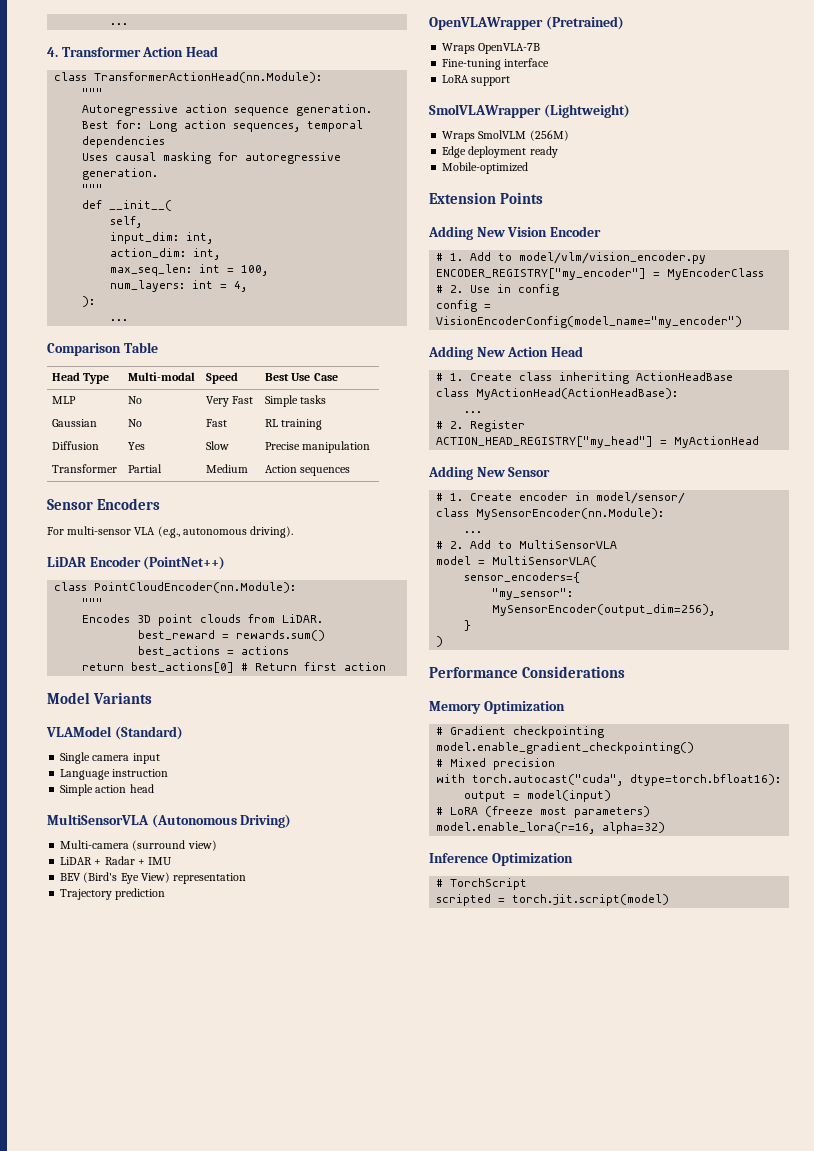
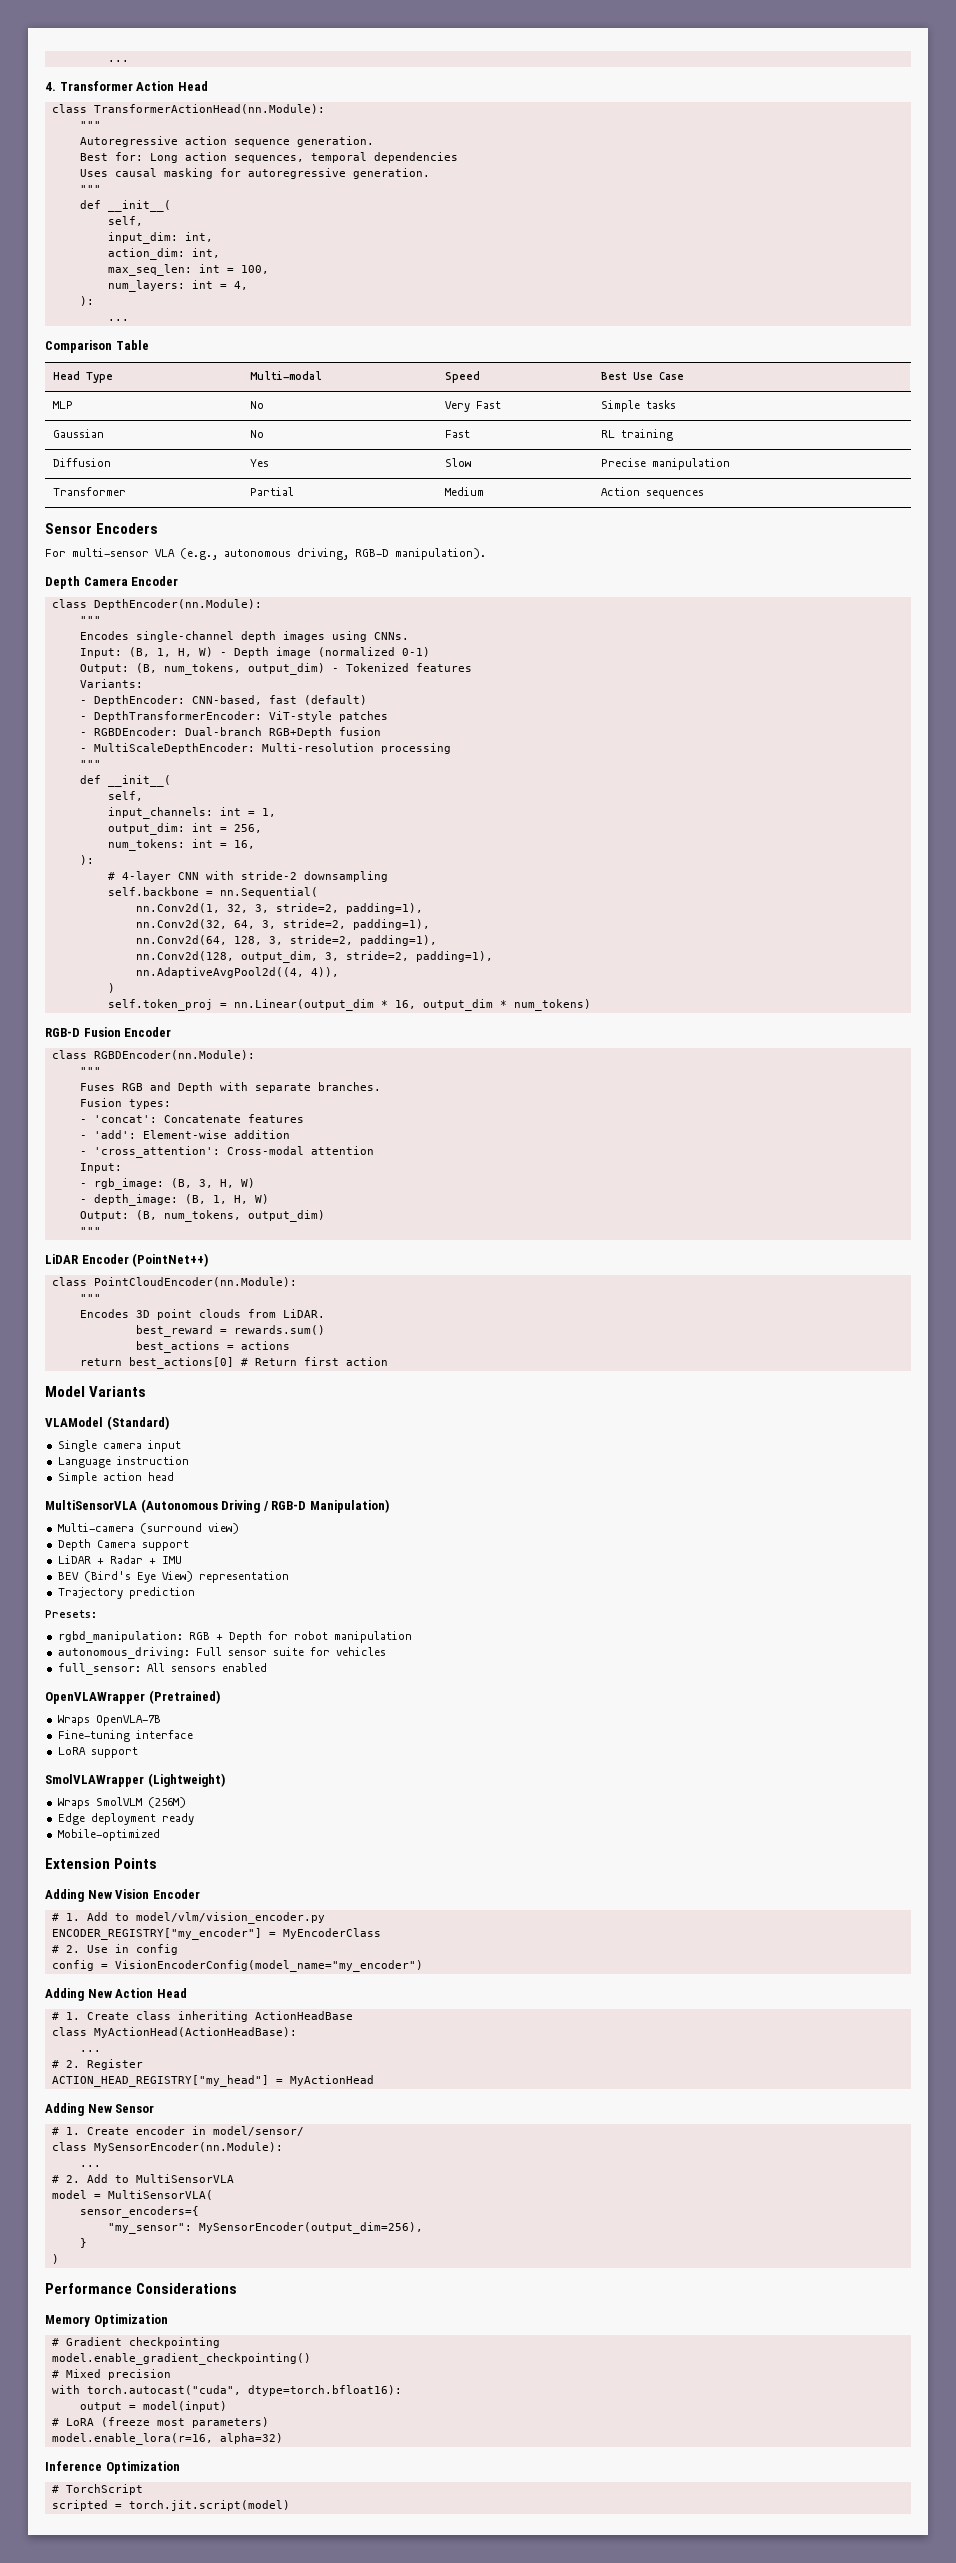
[250,526,294,538] driving). -> [297,548,486,560] [45,576,179,589] [51,599,262,610] [79,616,101,624] [79,631,409,642] [79,647,430,658] [79,663,472,675] [79,679,143,688] [79,695,367,706] [79,711,388,722] [79,727,381,738] [79,743,451,754] [79,760,101,768] [79,775,171,787] [107,791,143,801] [107,807,276,819] [107,823,262,835] [107,839,255,851] [79,855,94,865] [107,871,388,882] [107,887,318,898] [135,903,423,914] [135,919,430,930] [135,935,437,946] [135,951,493,963] [135,967,339,978] [107,983,115,993] [107,999,591,1011] [45,1027,172,1037] [51,1050,255,1060] [79,1067,101,1075] [79,1082,381,1093] [79,1098,171,1109] [79,1114,304,1123] [79,1130,290,1139] [79,1146,374,1158] [79,1163,122,1173] [79,1178,255,1190] [79,1194,269,1206] [79,1210,325,1222] [79,1227,101,1235] driving, RGB-D manipulation). // Depth Camera Encoder // class DepthEncoder(nn.Module): // """ // Encodes single-channel depth images using CNNs. // Input: (B, 1, H, W) - Depth image (normalized 0-1) // Output: (B, num_tokens, output_dim) - Tokenized features // Variants: // - DepthEncoder: CNN-based, fast (default) // - DepthTransformerEncoder: ViT-style patches // - RGBDEncoder: Dual-branch RGB+Depth fusion // - MultiScaleDepthEncoder: Multi-resolution processing // """ // def __init__( // self, // input_channels: int = 1, // output_dim: int = 256, // num_tokens: int = 16, // ): // # 4-layer CNN with stride-2 downsampling // self.backbone = nn.Sequential( // nn.Conv2d(1, 32, 3, stride=2, padding=1), // nn.Conv2d(32, 64, 3, stride=2, padding=1), // nn.Conv2d(64, 128, 3, stride=2, padding=1), // nn.Conv2d(128, output_dim, 3, stride=2, padding=1), // nn.AdaptiveAvgPool2d((4, 4)), // ) // self.token_proj = nn.Linear(output_dim * 16, output_dim * num_tokens) // RGB-D Fusion Encoder // class RGBDEncoder(nn.Module): // """ // Fuses RGB and Depth with separate branches. // Fusion types: // - 'concat': Concatenate features // - 'add': Element-wise addition // - 'cross_attention': Cross-modal attention // Input: // - rgb_image: (B, 3, H, W) // - depth_image: (B, 1, H, W) // Output: (B, num_tokens, output_dim) // """
[240,814,292,828] Driving) -> [221,1499,389,1513] Driving / RGB-D Manipulation)
(217, 845) none -> [57,1539,189,1551] // Depth Camera support
(166, 894) none -> [45,1610,97,1618] [57,1631,412,1643] [57,1647,386,1659] [57,1663,267,1675] // Presets: // rgbd_manipulation: RGB + Depth for robot manipulation // autonomous_driving: Full sensor suite for vehicles // full_sensor: All sensors enabled

